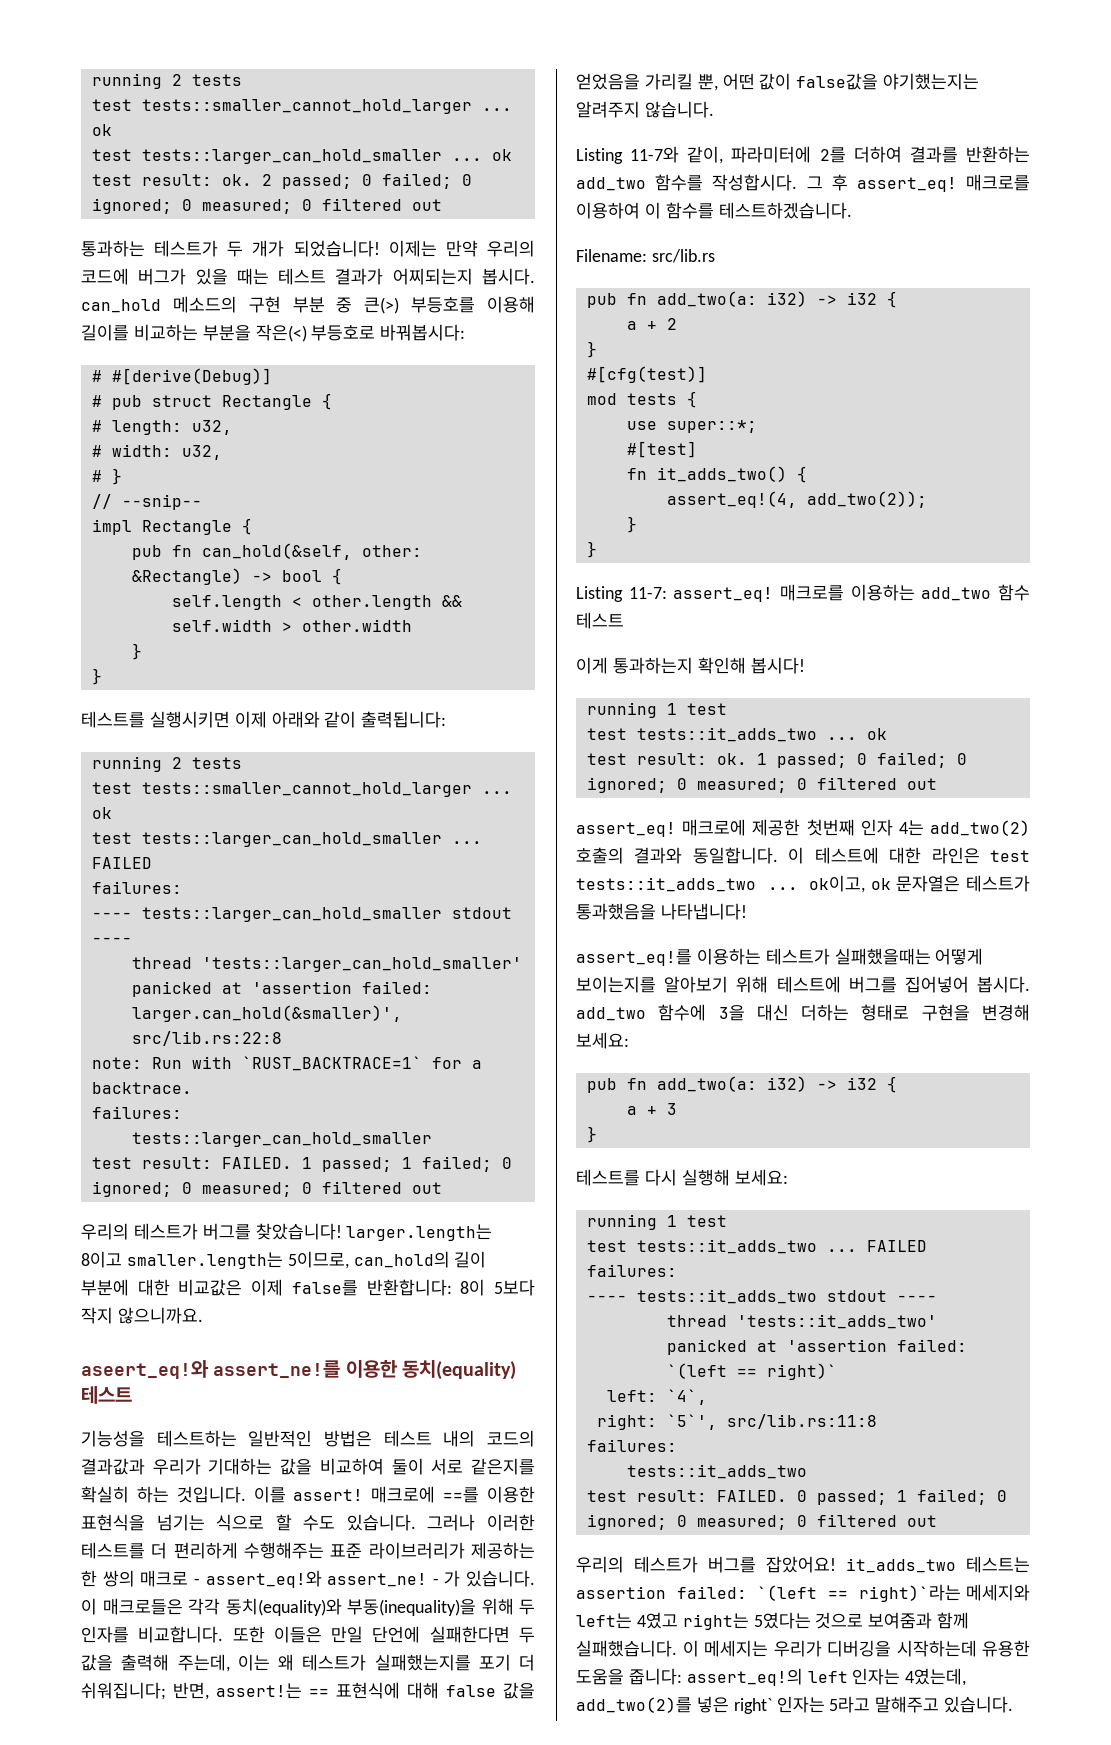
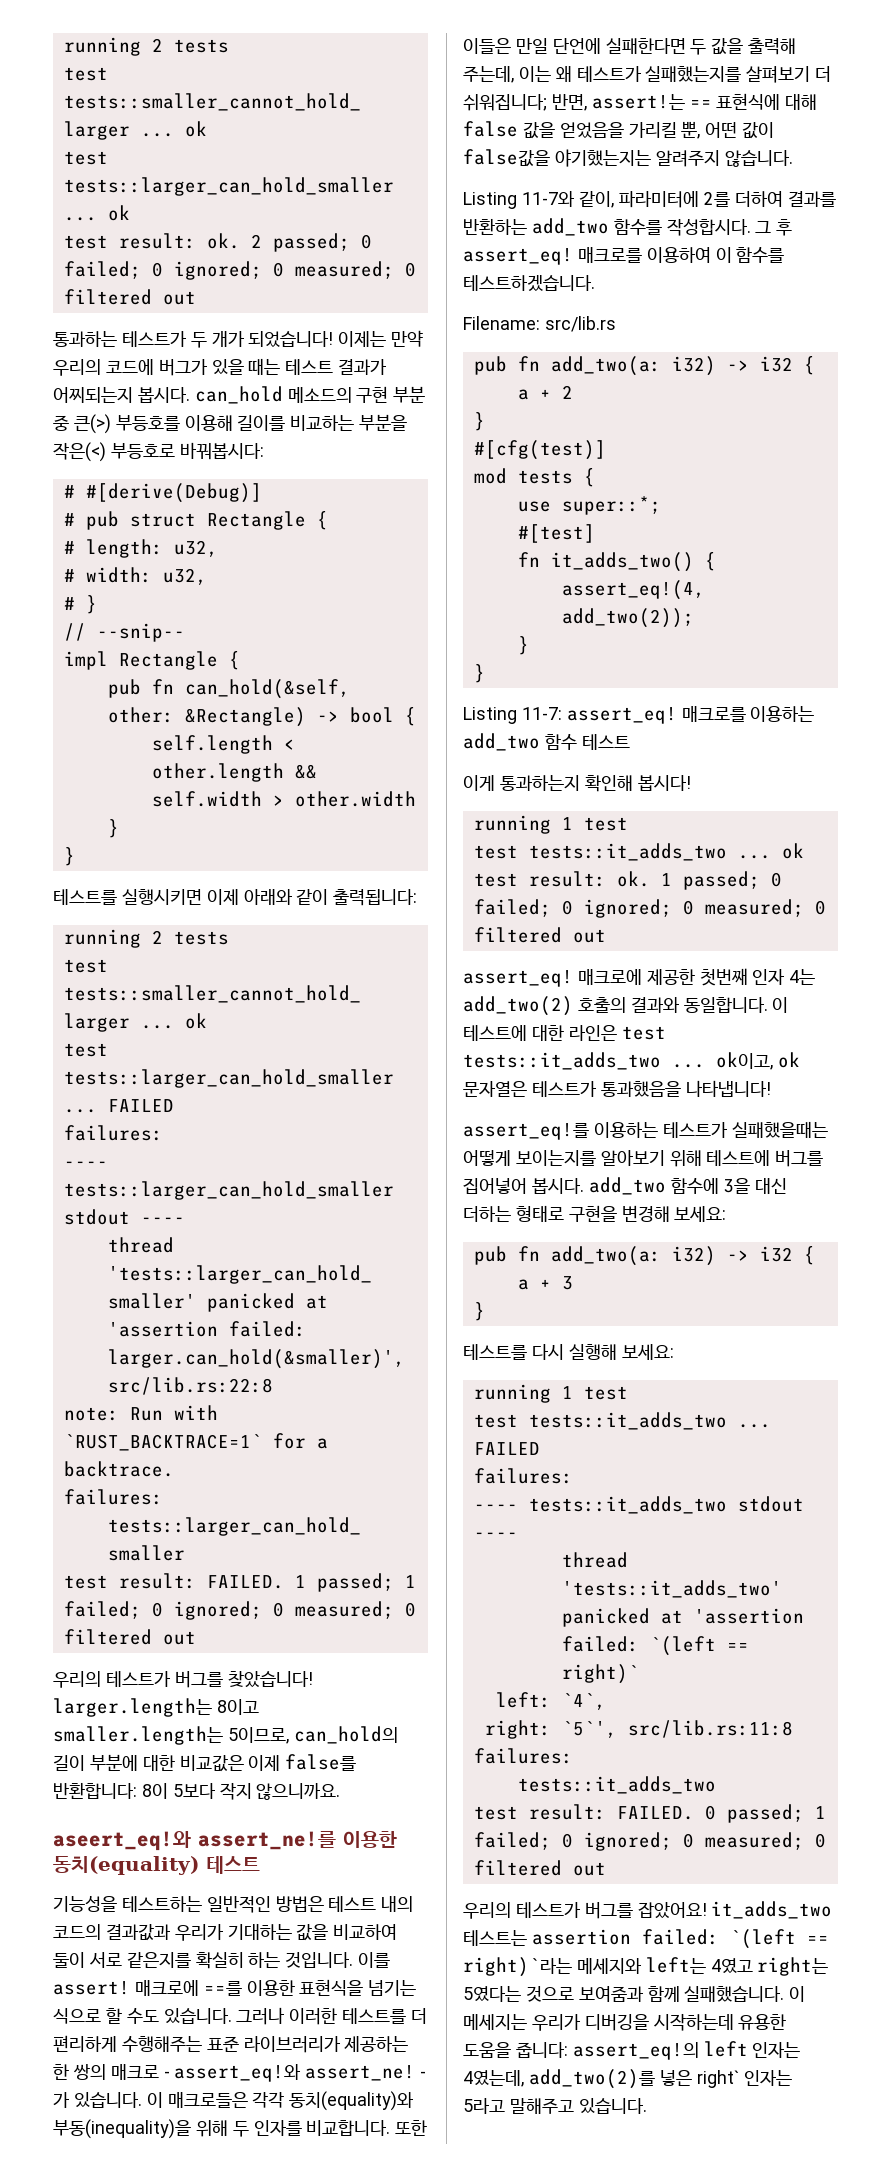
[478,1654,511,1671] 포기 -> [746,66,811,83] 살펴보기

